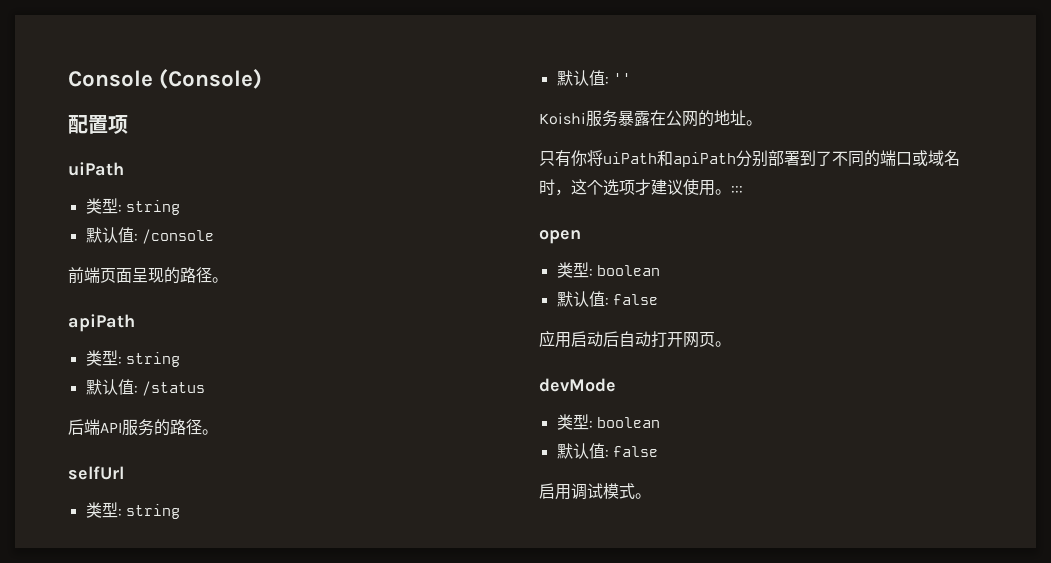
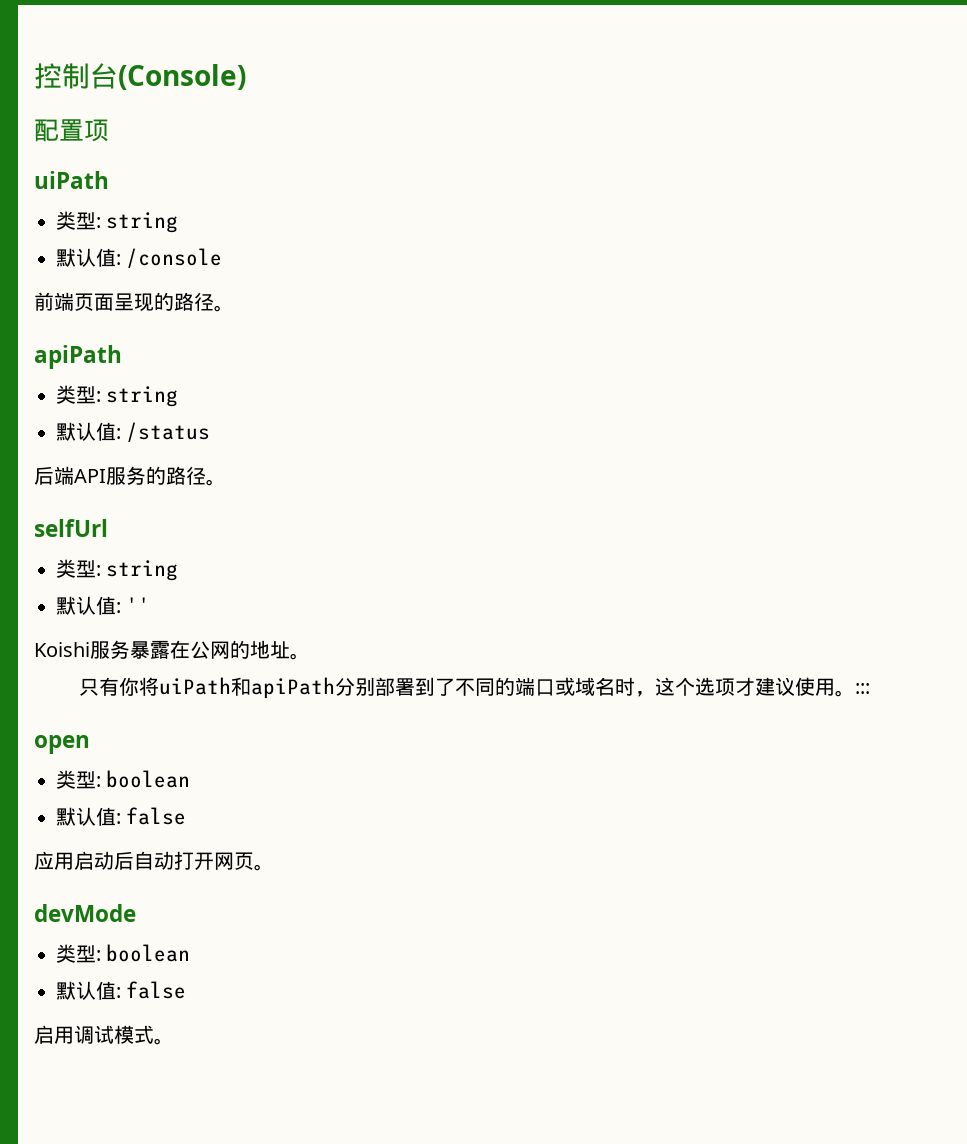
[68,70,153,87] Console -> [34,63,118,89] 控制台

